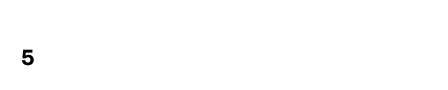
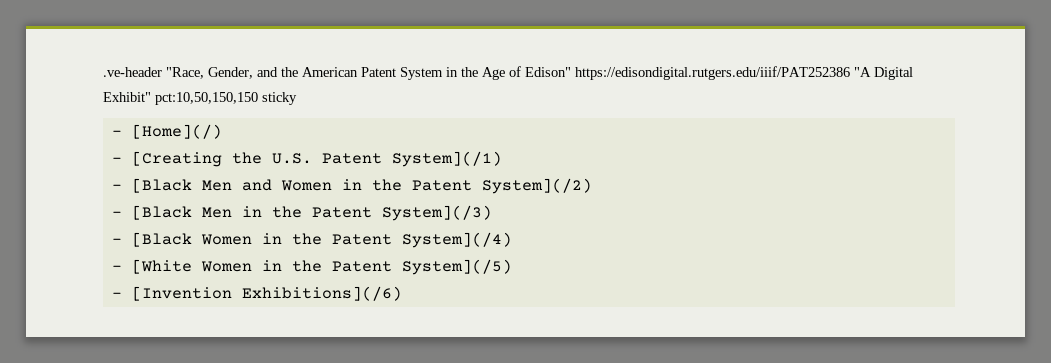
[21,49,35,66] 5 -> [103,66,913,80] [103,92,297,105] [111,124,222,139] [111,151,502,167] [111,178,592,194] [111,205,492,221] [111,232,512,248] [111,259,512,275] [111,286,402,301] .ve-header "Race, Gender, and the American Patent System in the Age of Edison" https://edisondigital.rutgers.edu/iiif/PAT252386 "A Digital Exhibit" pct:10,50,150,150 sticky // - [Home](/) // - [Creating the U.S. Patent System](/1) // - [Black Men and Women in the Patent System](/2) // - [Black Men in the Patent System](/3) // - [Black Women in the Patent System](/4) // - [White Women in the Patent System](/5) // - [Invention Exhibitions](/6)

